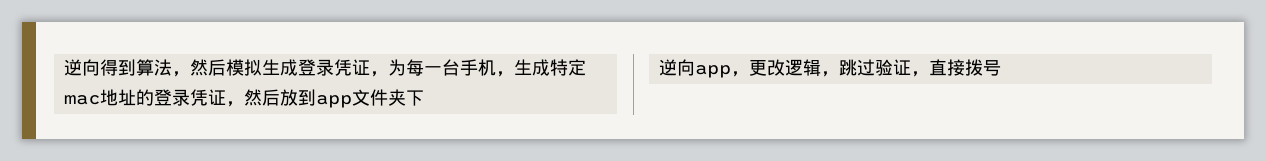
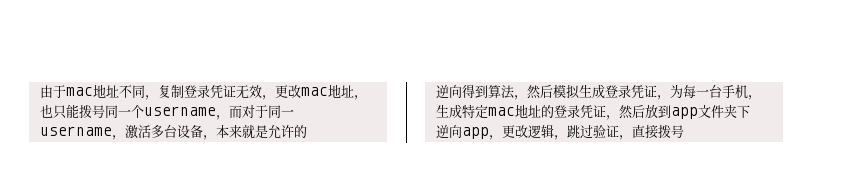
(64, 67) none -> [40,84,368,100] [40,104,295,120] [40,124,308,140] 由于mac地址不同，复制登录凭证无效，更改mac地址，也只能拨号同一个username，而对于同一username，激活多台设备，本来就是允许的 //

